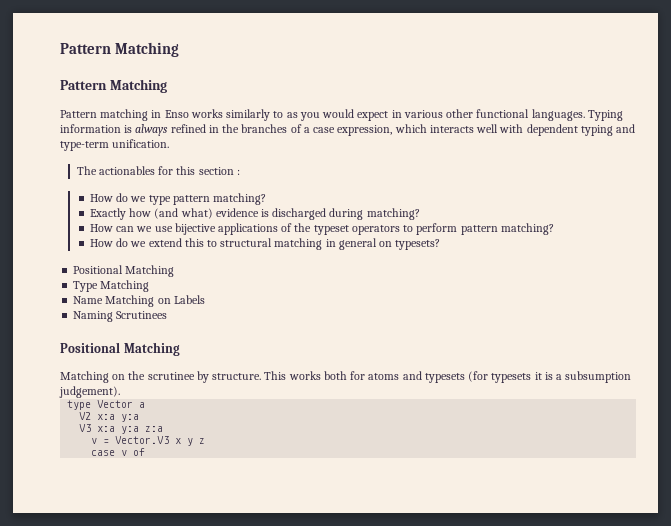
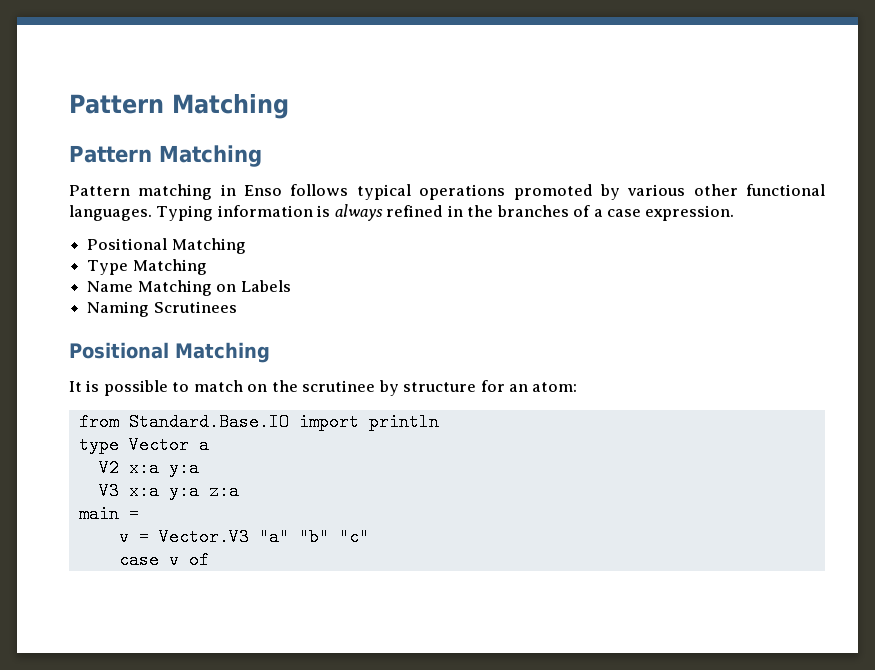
[190,109,402,121] works similarly to as you would expect in -> [290,184,620,200] follows typical operations promoted by
[337,124,636,136] [60,139,170,151] [76,166,240,175] [89,193,267,205] [89,208,420,220] [89,223,554,235] [89,238,441,250] expression, which interacts well with dependent typing and type-term unification. // The actionables for this section : // How do we type pattern matching? // Exactly how (and what) evidence is discharged during matching? // How can we use bijective applications of the typeset operators to perform pattern matching? // How do we extend this to structural matching in general on typesets? -> [645,205,735,221] expression.
[60,371,632,383] [59,386,120,398] Matching on the scrutinee by structure. This works both for atoms and typesets (for typesets it is a subsumption judgement). -> [69,380,578,396] [78,413,439,431] It is possible to match on the scrutinee by structure for an atom: // from Standard.Base.IO import println
(164, 429) none -> [78,505,139,523] // main =
[175,438,206,446] x y z -> [258,528,369,546] "a" "b" "c"

